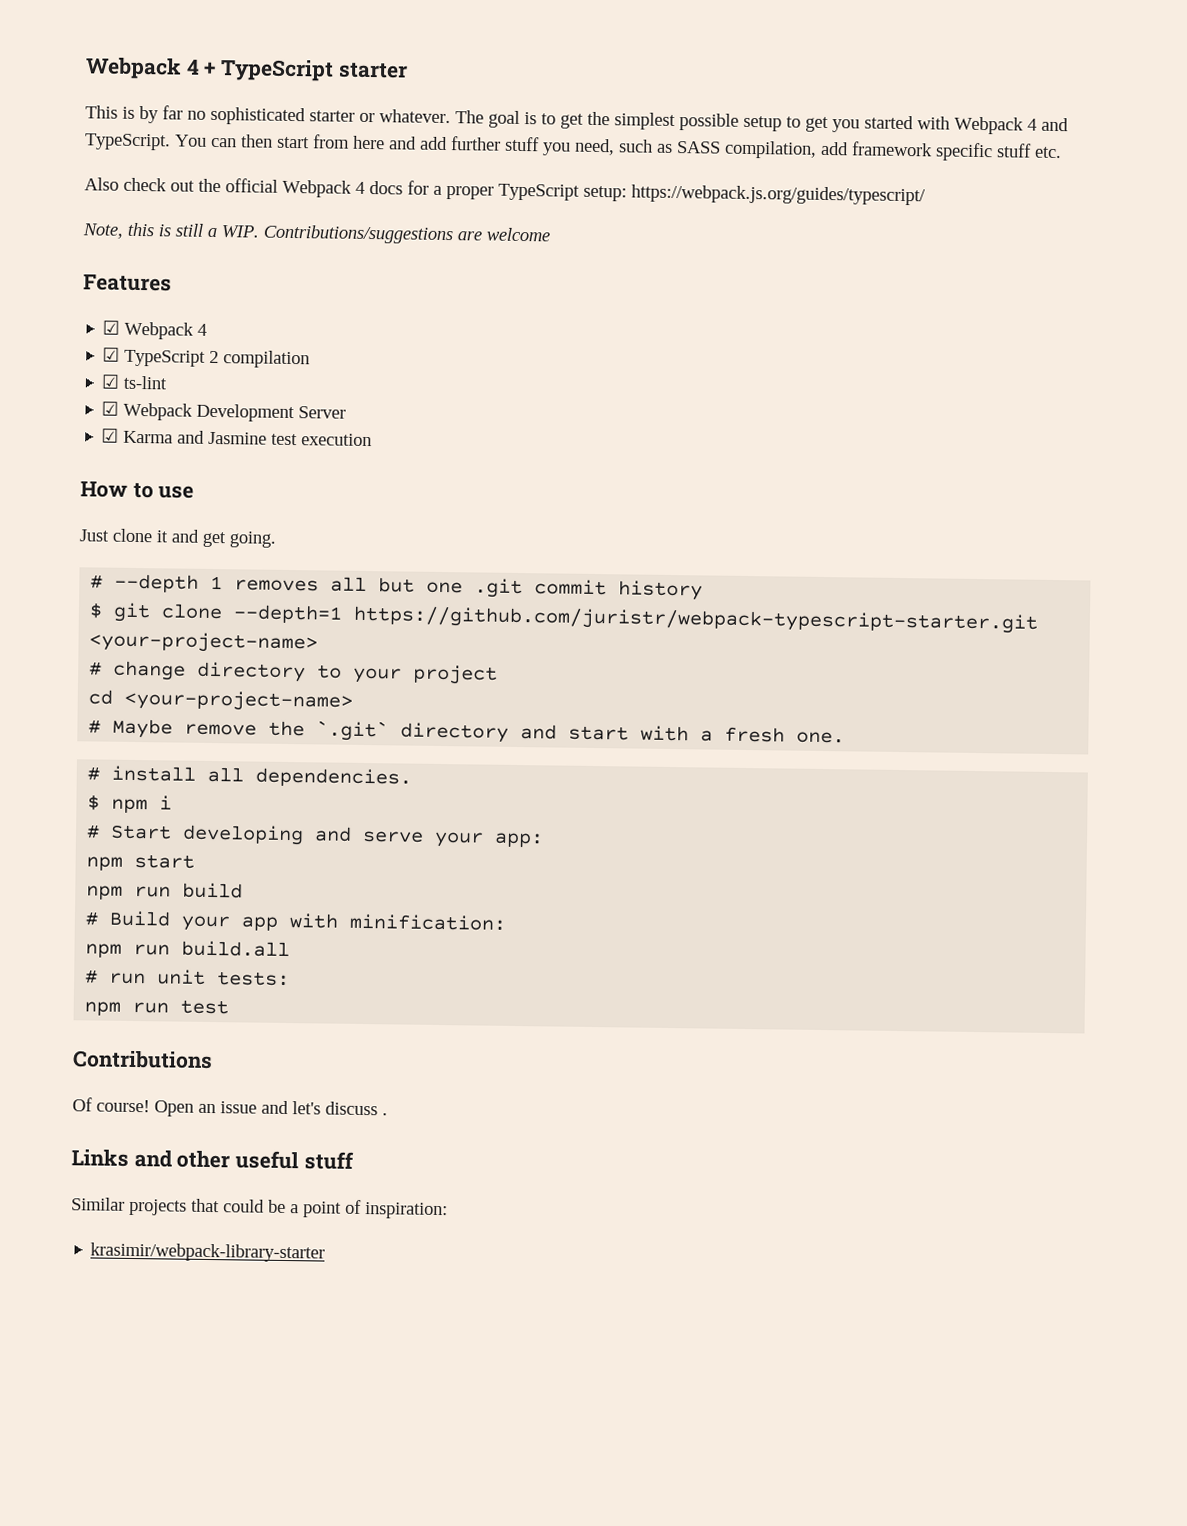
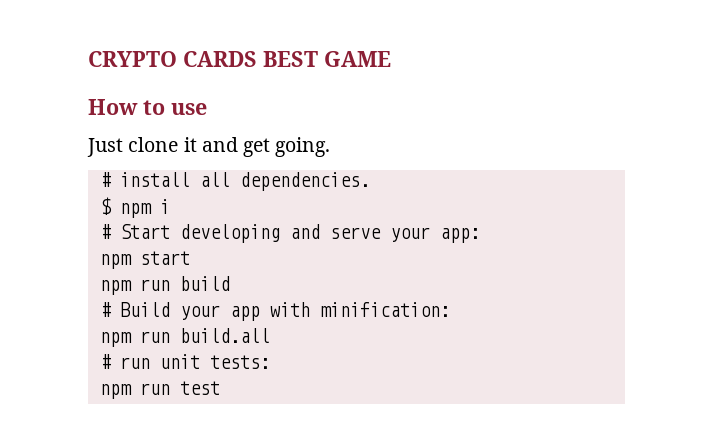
[85,57,408,82] [85,105,1069,135] [84,133,1062,162] [84,177,926,206] [82,222,550,245] [83,274,172,292] [102,320,208,340] [102,347,311,369] [101,374,169,390] [101,401,347,423] [101,428,373,447] Webpack 4 + TypeScript starter // This is by far no sophisticated starter or whatever. The goal is to get the simplest possible setup to get you started with Webpack 4 and TypeScript. You can then start from here and add further stuff you need, such as SASS compilation, add framework specific stuff etc. // Also check out the official Webpack 4 docs for a proper TypeScript setup: https://webpack.js.org/guides/typescript/ // Note, this is still a WIP. Contributions/suggestions are welcome // Features // ☑ Webpack 4 // ☑ TypeScript 2 compilation // ☑ ts-lint // ☑ Webpack Development Server // ☑ Karma and Jasmine test execution -> [88,51,391,67] CRYPTO CARDS BEST GAME
[90,573,704,601] [89,602,1039,634] [89,631,319,654] [89,660,499,685] [88,689,354,712] [88,718,846,744] // # --depth 1 removes all but one .git commit history // $ git clone --depth=1 https://github.com/juristr/webpack-typescript-starter.git <your-project-name> // # change directory to your project // cd <your-project-name> // # Maybe remove the `.git` directory and start with a fresh one. -> (331, 147) none
[72,1050,213,1070] [72,1097,388,1117] [71,1149,354,1170] [71,1197,448,1220] [90,1242,326,1263] // Contributions // Of course! Open an issue and let's discuss . // Links and other useful stuff // Similar projects that could be a point of inspiration: // krasimir/webpack-library-starter -> (220, 388) none

